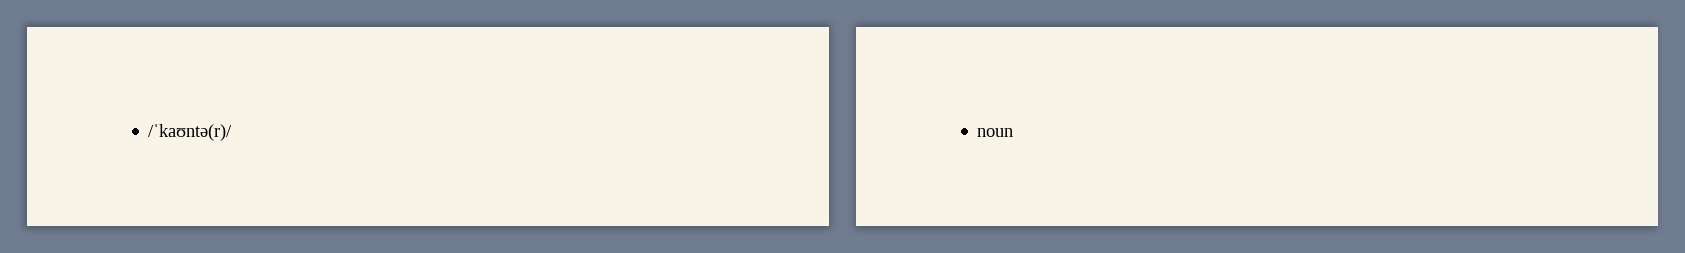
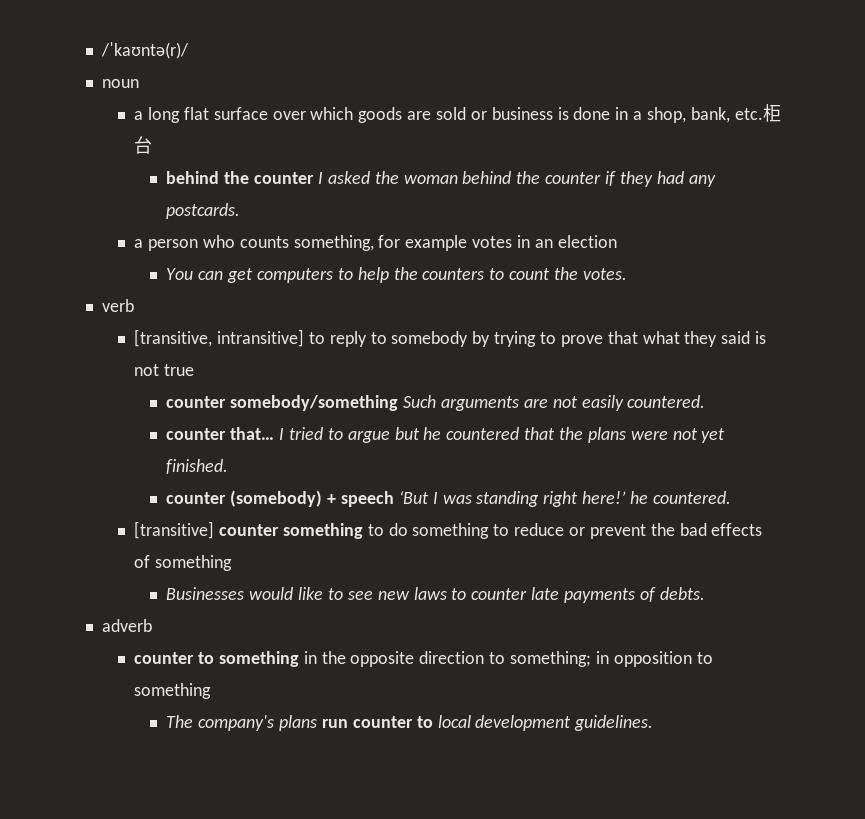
(1014, 132) none -> [134,104,781,123] [134,136,153,154] [166,171,716,187] [166,203,241,219] [134,235,617,251] [166,267,627,283] [101,299,134,312] [134,329,767,347] [134,364,194,376] [166,395,706,411] [166,427,726,443] [166,459,229,474] [166,490,731,507] [134,521,763,539] [134,555,232,571] [166,587,705,603] [101,619,152,632] [134,651,713,667] [134,683,212,699] [166,715,654,731] // a long flat surface over which goods are sold or business is done in a shop, bank, etc.柜台 // behind the counter I asked the woman behind the counter if they had any postcards. // a person who counts something, for example votes in an election // You can get computers to help the counters to count the votes. // verb // [transitive, intransitive] to reply to somebody by trying to prove that what they said is not true // counter somebody/something Such arguments are not easily countered. // counter that… I tried to argue but he countered that the plans were not yet finished. // counter (somebody) + speech ‘But I was standing right here!’ he countered. // [transitive] counter something to do something to reduce or prevent the bad effects of something // Businesses would like to see new laws to counter late payments of debts. // adverb // counter to something in the opposite direction to something; in opposition to something // The company's plans run counter to local development guidelines.

